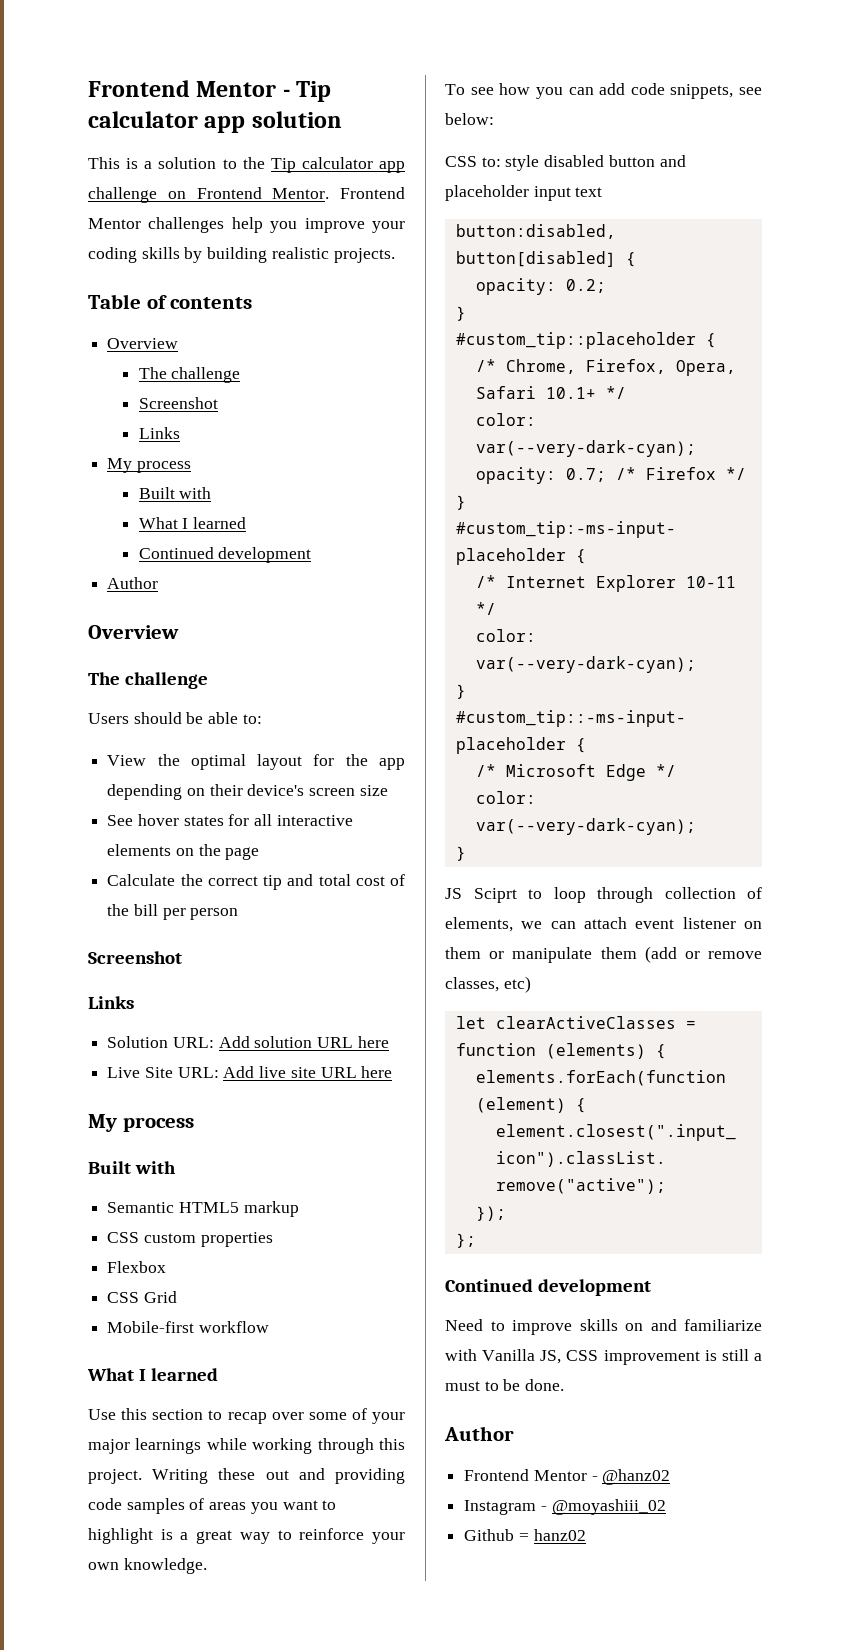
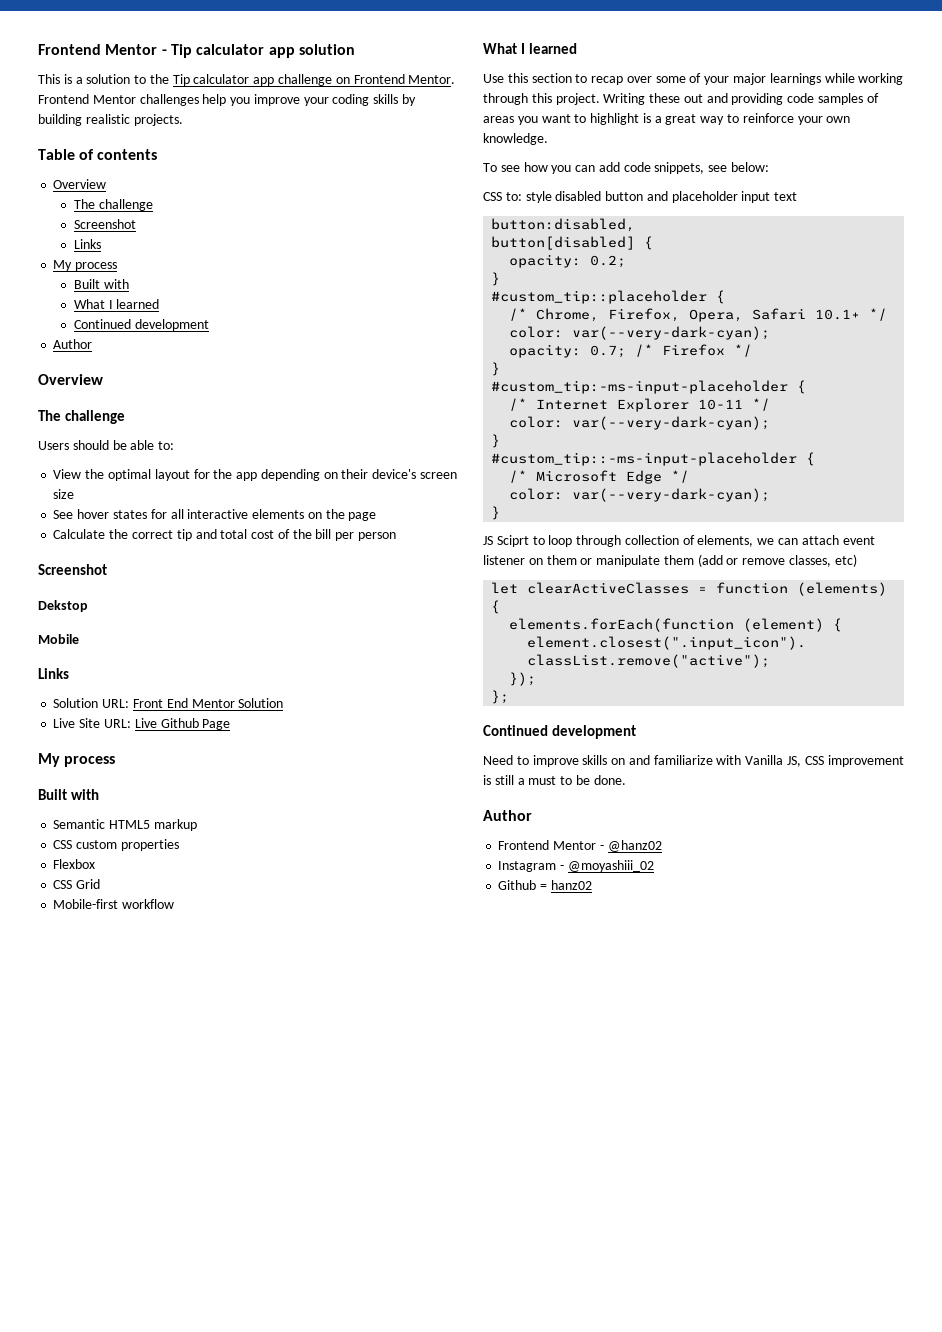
(182, 957) none -> [38,600,88,612] [38,634,79,644] // Dekstop // Mobile
[218,1036,389,1048] Add solution URL here -> [132,698,284,708] Front End Mentor Solution
[223,1066,393,1078] Add live site URL here -> [134,718,231,730] Live Github Page

